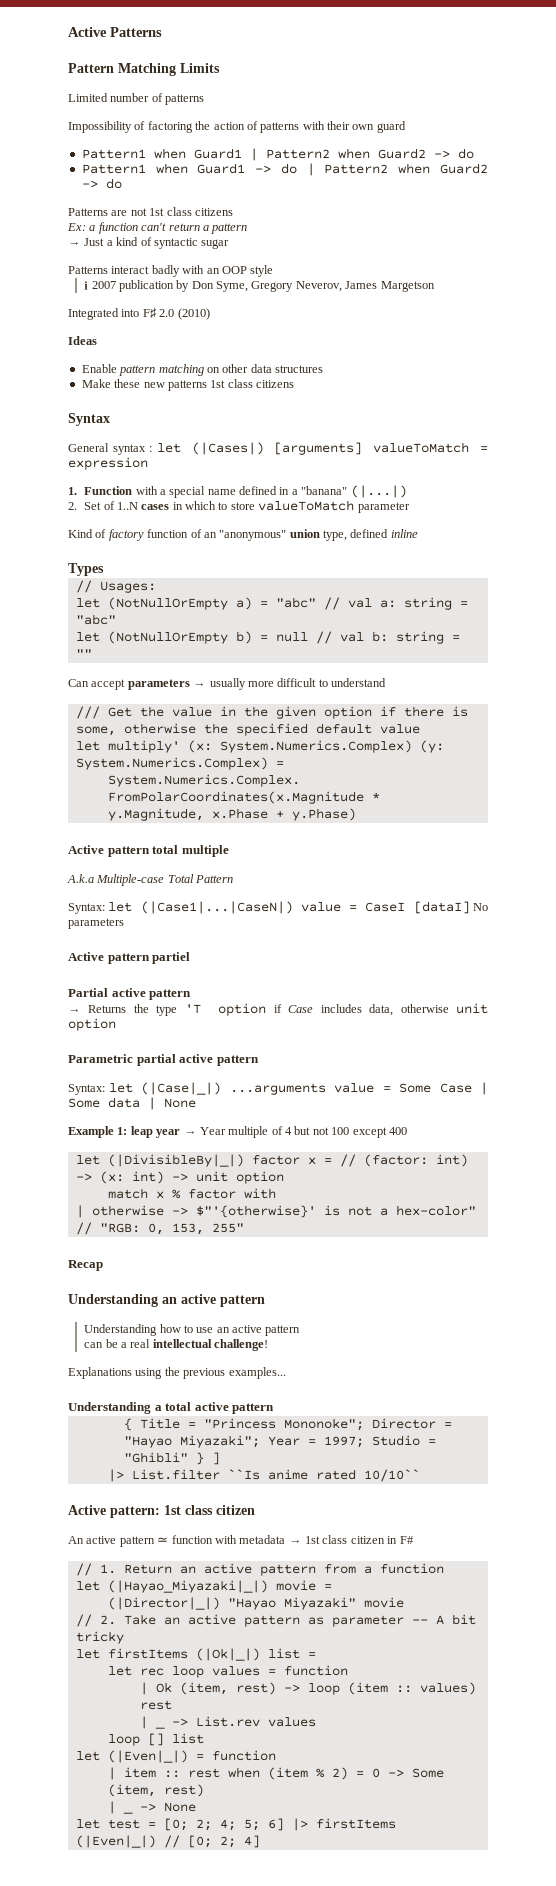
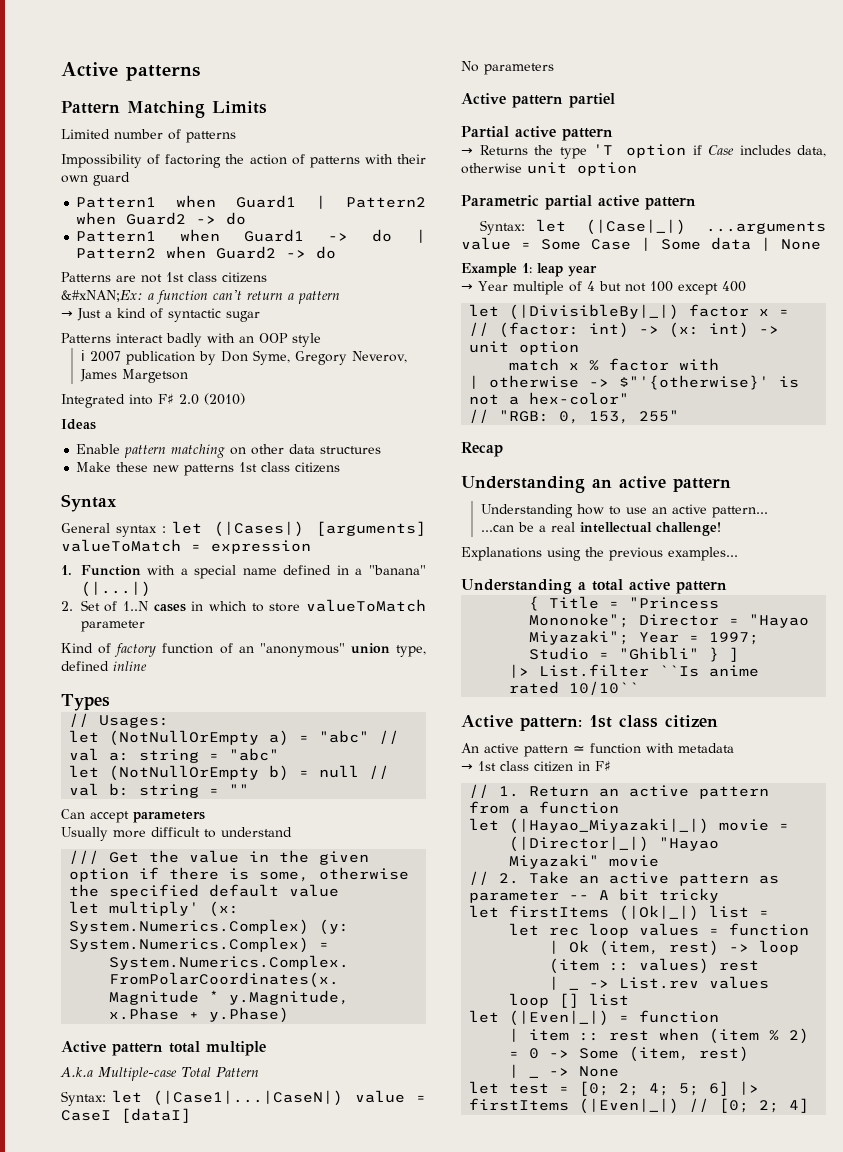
[68,27,162,37] Active Patterns -> [61,62,200,81] Active patterns
[67,223,86,231] Ex: -> [61,290,143,302] &#xNAN;Ex:
[193,678,246,690] → usually -> [61,827,108,841] // Usually
(470, 907) none -> (191, 1115) //
(181, 1133) none -> (597, 271) //
[265,1325,301,1336] [84,1342,104,1348] pattern // can -> [711,506,768,518] [480,525,514,532] pattern... // ...can
(286, 1539) none -> (734, 748) //
[399,1536,414,1544] F# -> [595,760,611,771] F♯

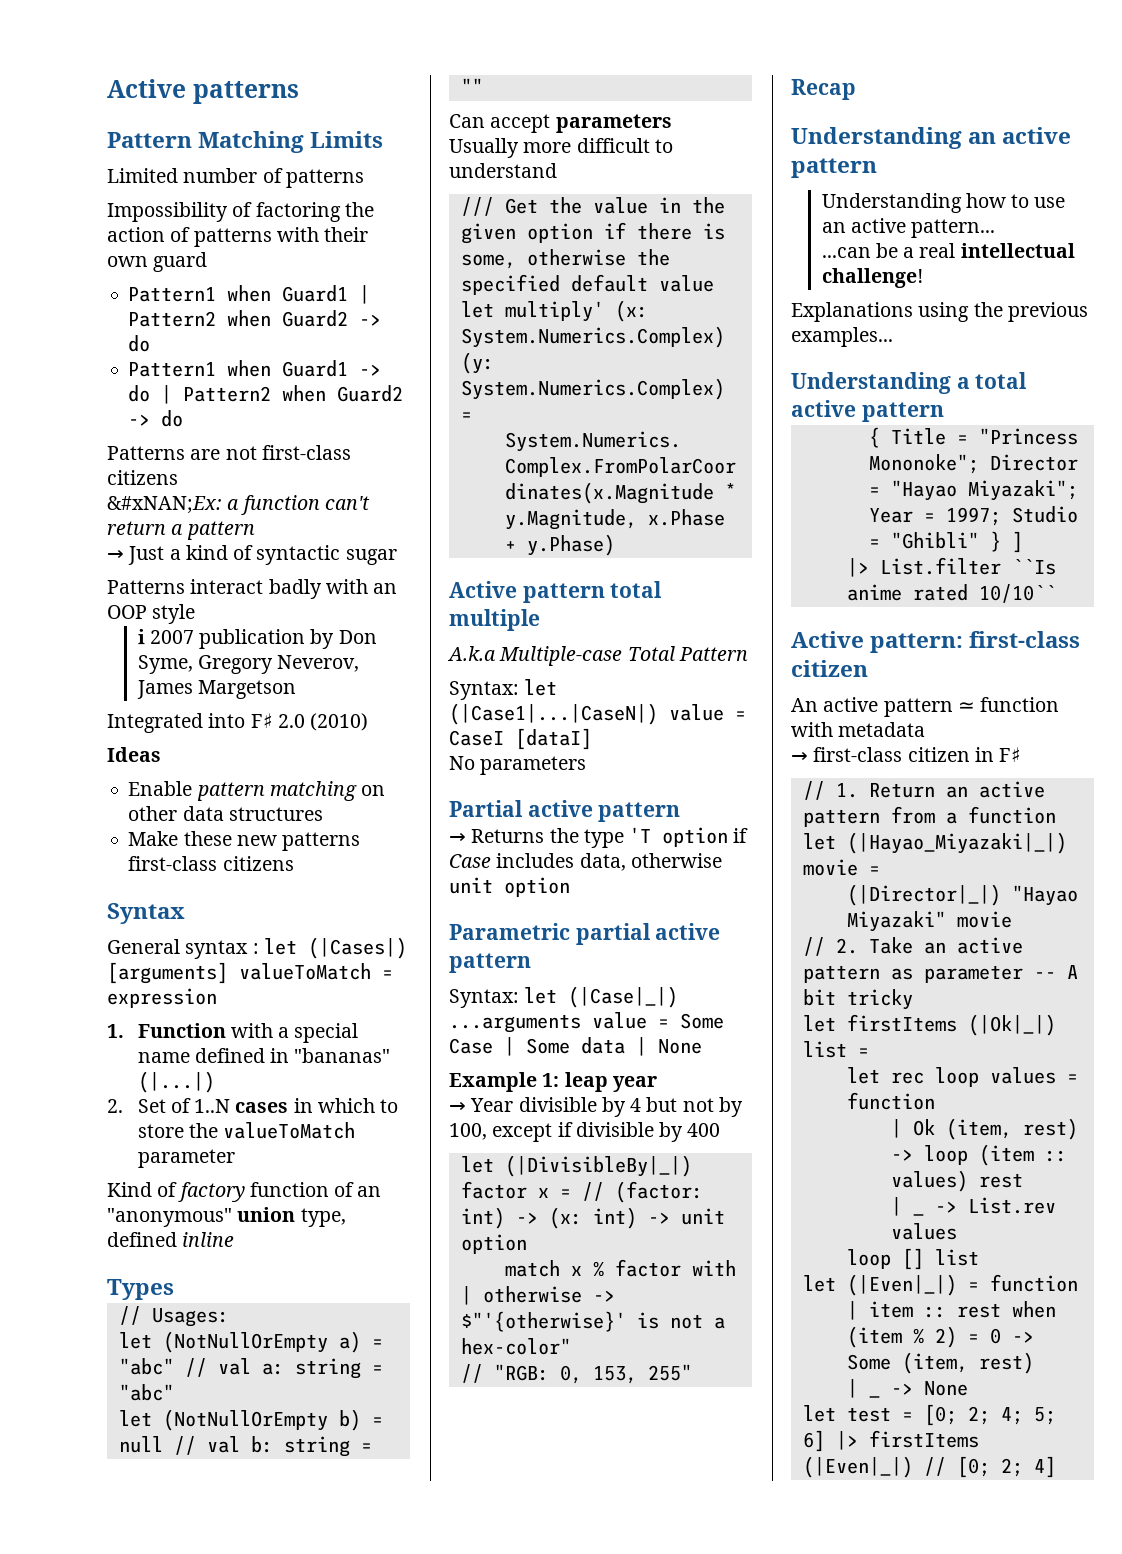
[166,272,217,282] 1st class -> [261,445,351,460] first-class
[239,462,291,472] 1st class -> [128,856,218,871] first-class
[355,565,426,575] a "banana" -> [294,1048,391,1063] "bananas"
(301, 607) none -> [188,1123,218,1138] the
[461,93,615,108] // Active pattern partiel -> (587, 765) none
[512,281,582,295] multiple of -> [518,1097,626,1117] divisible by
[649,281,718,295] 100 except -> [718,1097,743,1117] [449,1122,684,1142] by 100, except if divisible by
[589,715,658,728] 1st class -> [969,631,1081,648] first-class
[478,761,529,771] 1st class -> [813,747,903,762] first-class

